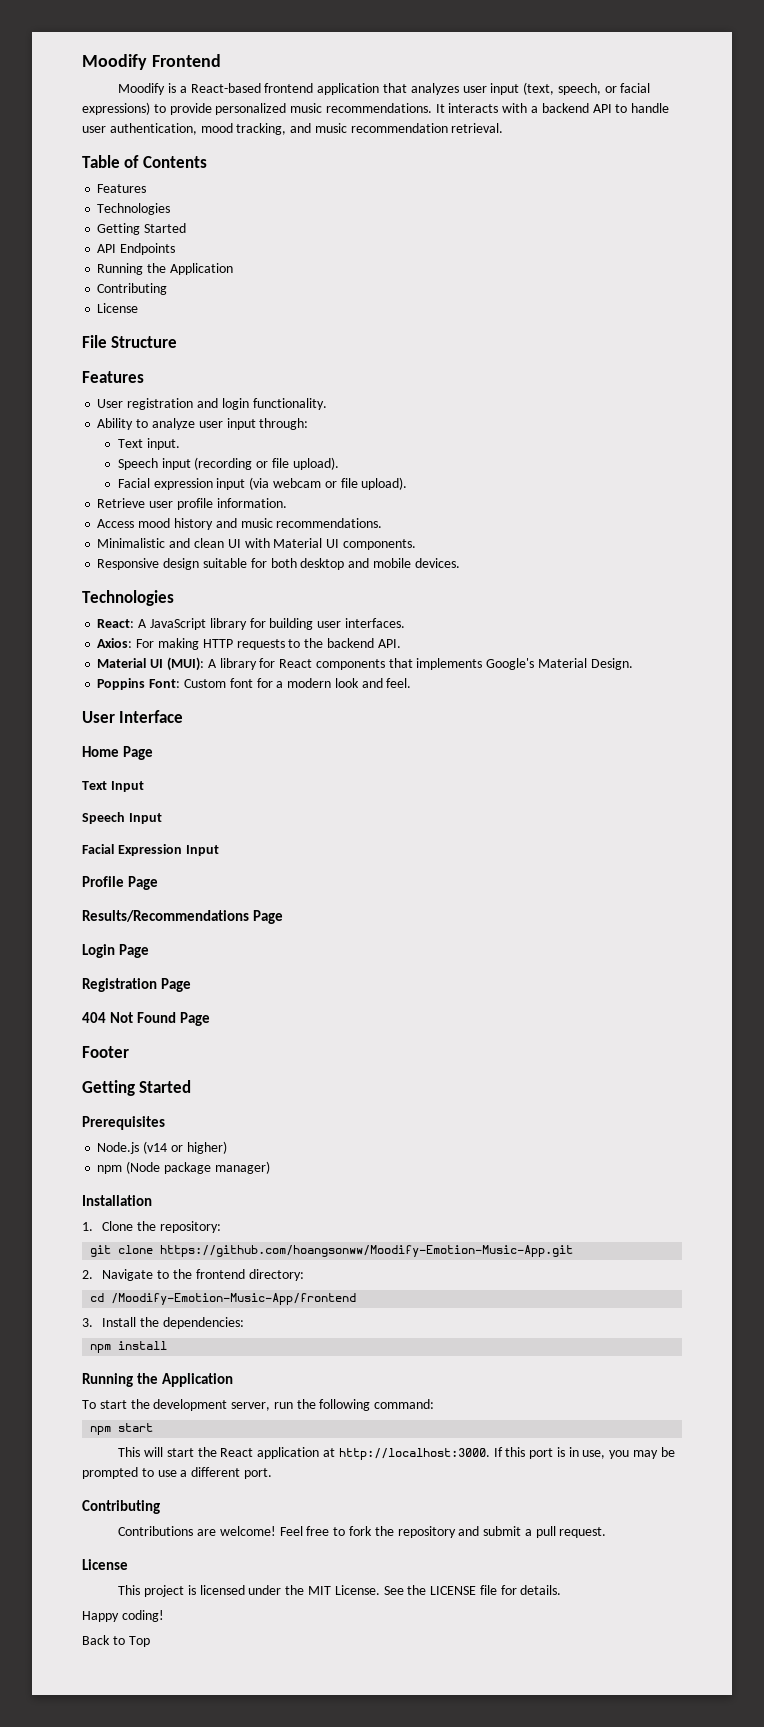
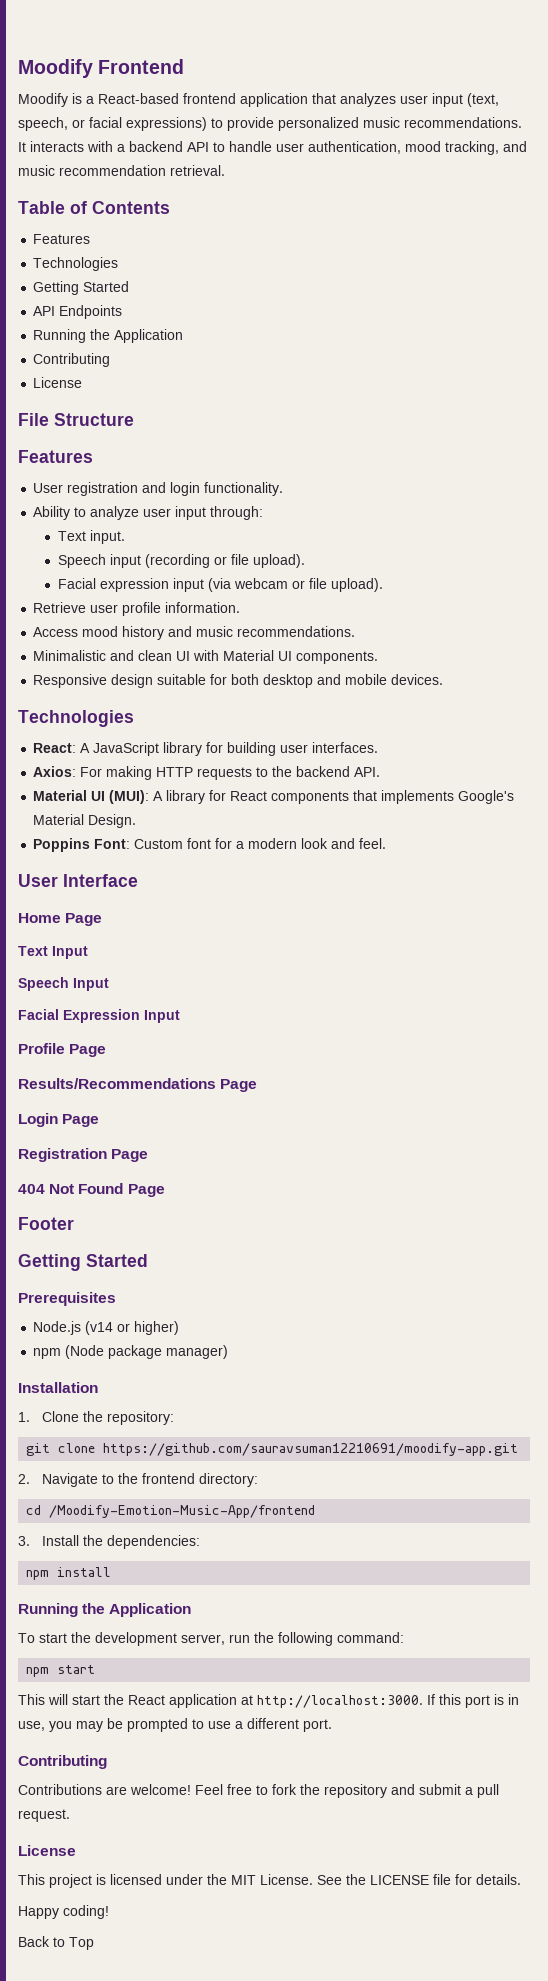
[160,1245,574,1257] https://github.com/hoangsonww/Moodify-Emotion-Music-App.git -> [103,1443,519,1456] https://github.com/sauravsuman12210691/moodify-app.git

